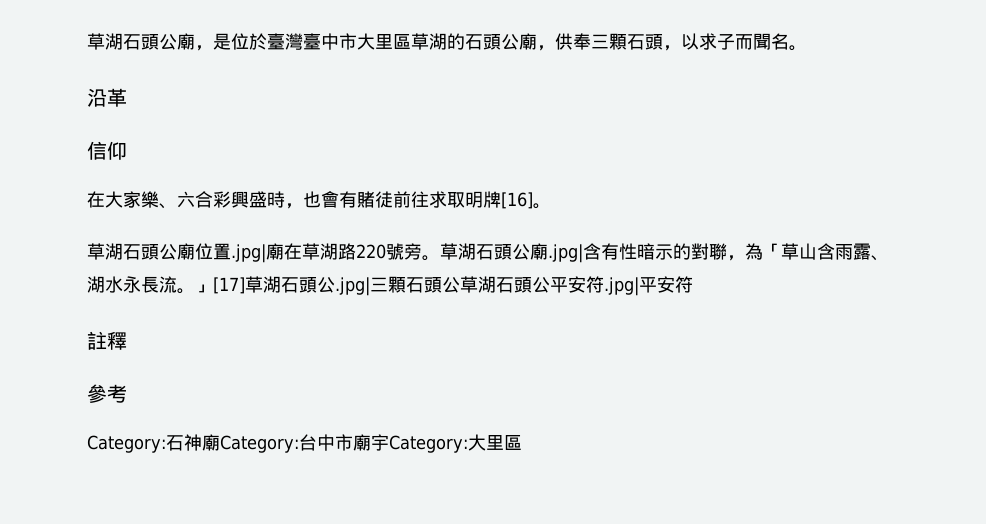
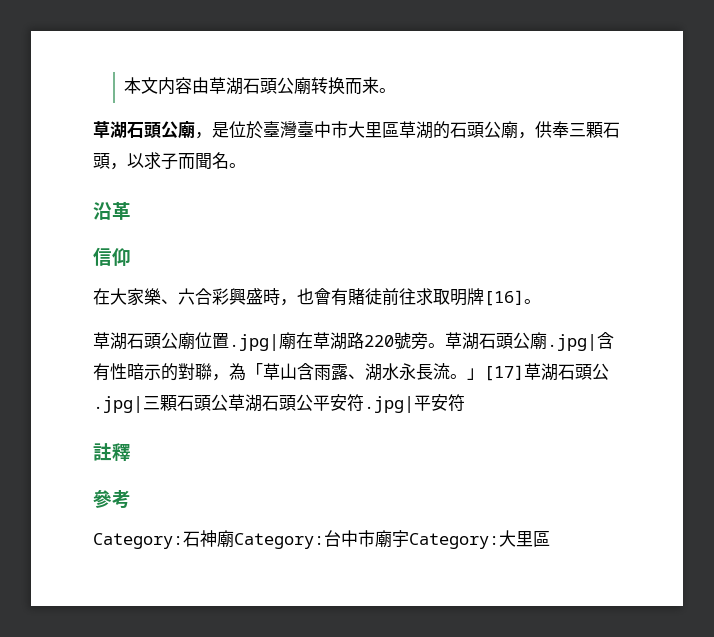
(87, 41) none -> [124,77,397,95] 本文内容由草湖石頭公廟转换而来。 //

